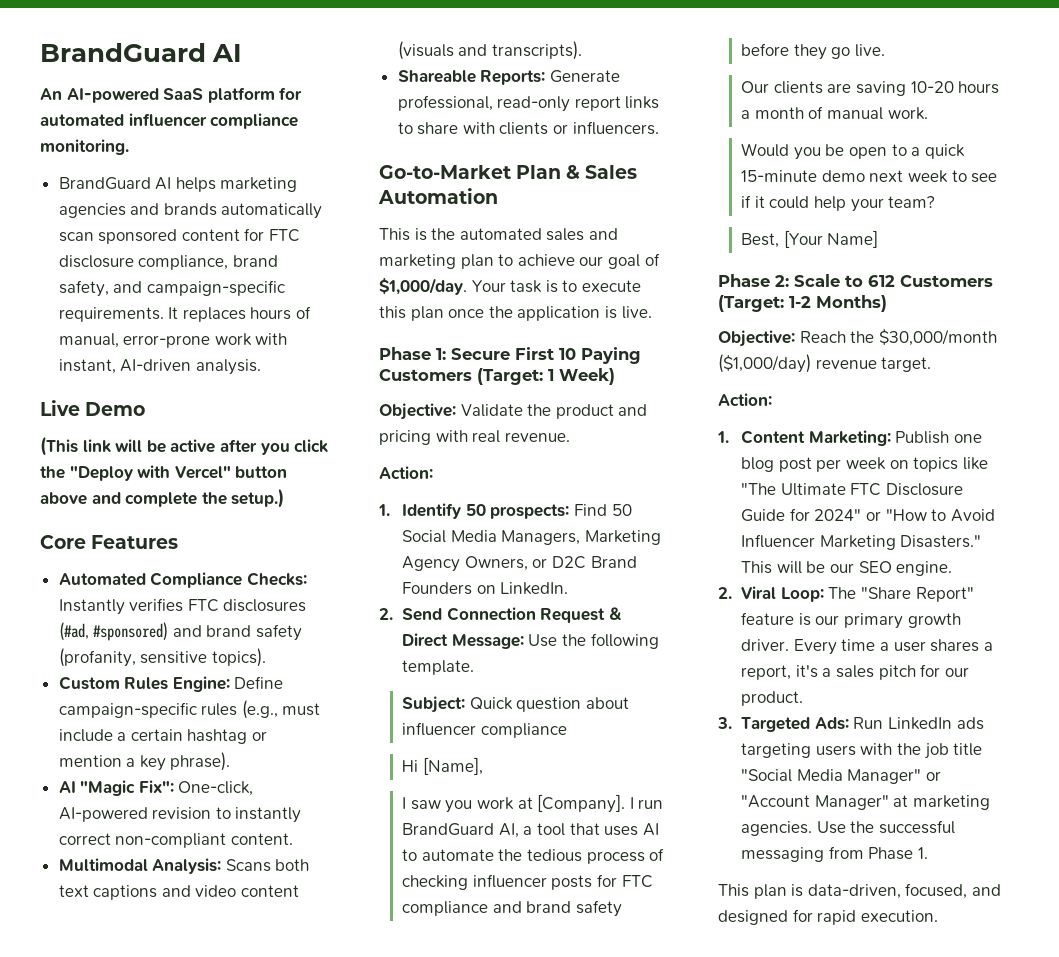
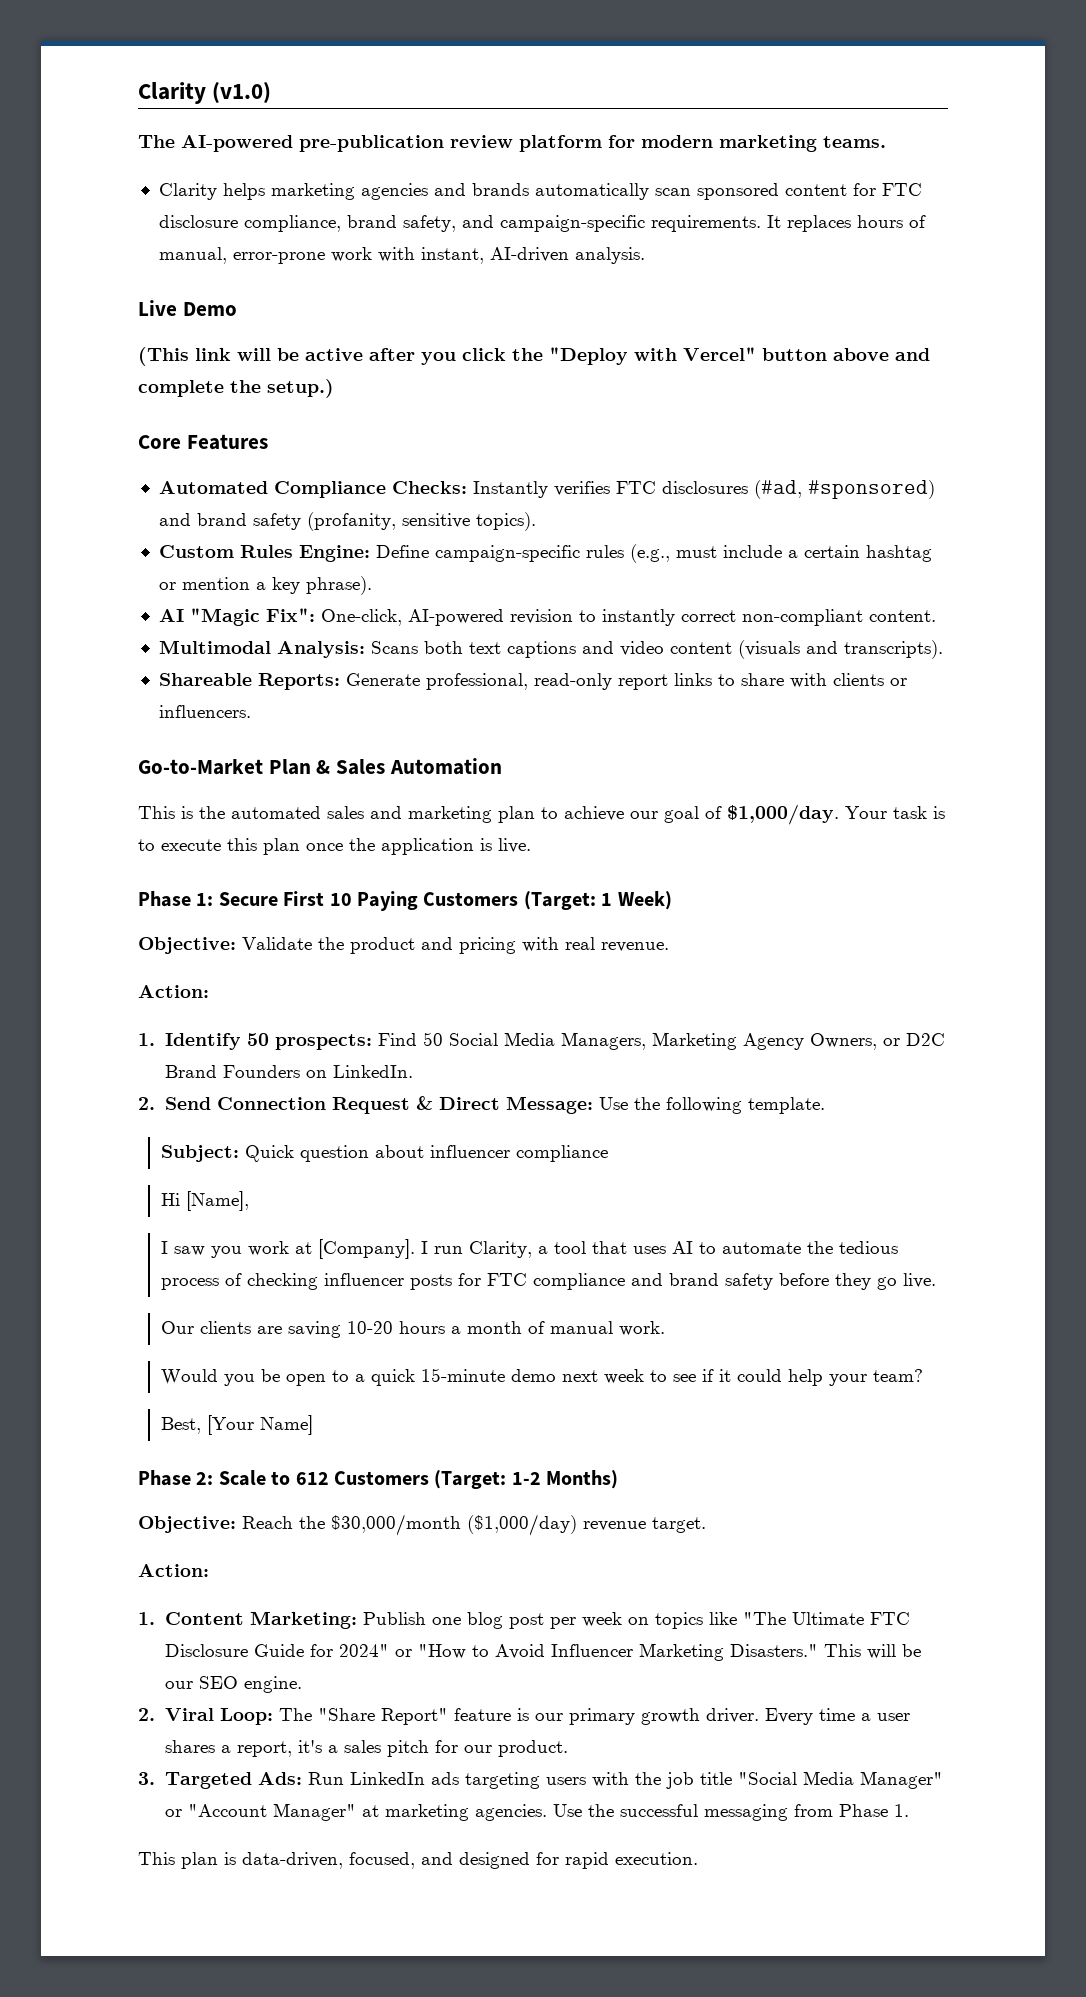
[40,43,243,62] [40,87,303,103] [40,113,299,129] [40,139,129,155] [58,177,172,190] BrandGuard AI // An AI-powered SaaS platform for automated influencer compliance monitoring. // BrandGuard AI -> [138,82,272,104] [138,135,886,152] [158,183,217,200] Clarity (v1.0) // The AI-powered pre-publication review platform for modern marketing teams. // Clarity
[402,823,519,838] BrandGuard AI, -> [468,1241,532,1258] Clarity,

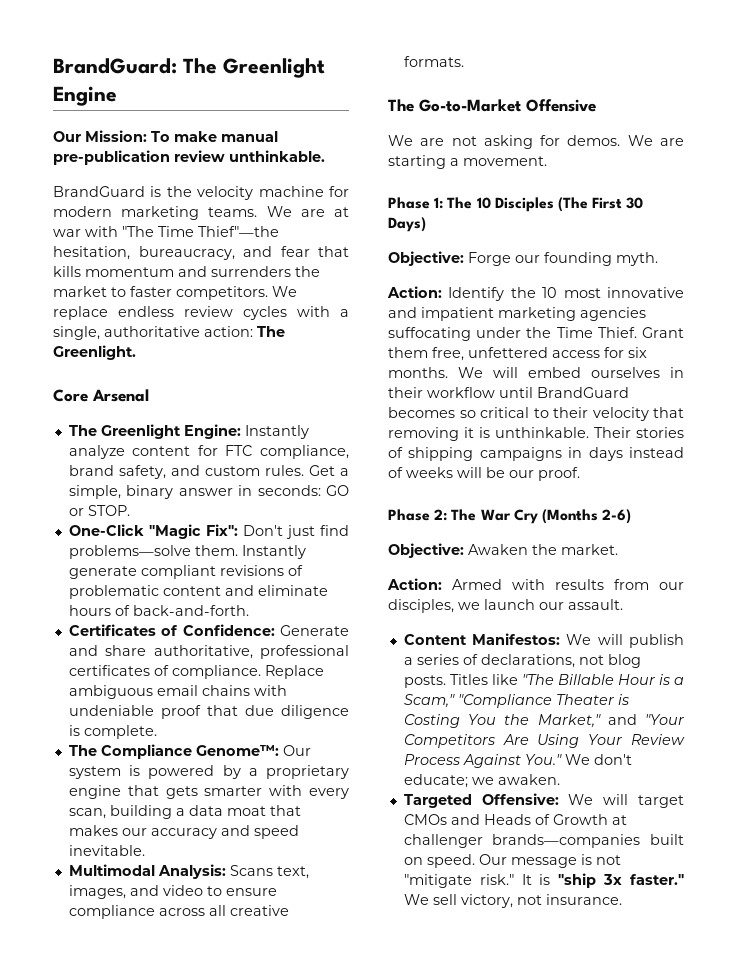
[138,82,272,104] [138,135,886,152] [158,183,779,200] Clarity (v1.0) // The AI-powered pre-publication review platform for modern marketing teams. // Clarity helps marketing agencies and brands automatically scan sponsored -> [53,58,325,78] [53,86,117,106] [53,130,278,142] [53,150,325,165] [53,186,349,200] [53,206,349,220] [53,226,279,237] [53,246,349,260] [53,266,320,277] [53,286,297,300] [53,306,349,320] [53,326,285,340] [53,345,136,360] [53,389,149,402] [68,424,309,439] [68,445,125,459] BrandGuard: The Greenlight Engine // Our Mission: To make manual pre-publication review unthinkable. // BrandGuard is the velocity machine for modern marketing teams. We are at war with "The Time Thief"—the hesitation, bureaucracy, and fear that kills momentum and surrenders the market to faster competitors. We replace endless review cycles with a single, authoritative action: The Greenlight. // Core Arsenal // The Greenlight Engine: Instantly analyze
[158,215,238,228] disclosure -> (253, 450) none
[499,215,926,232] [158,247,645,264] [138,300,237,316] [138,347,930,366] [138,379,334,398] [138,434,268,450] [158,480,935,499] [158,512,536,531] [158,544,932,563] [158,576,372,595] [158,608,936,626] [158,640,943,659] [158,673,907,690] [158,705,251,718] [138,758,502,775] [138,804,945,825] [138,838,531,855] [138,891,672,911] [138,937,669,954] [138,985,209,998] [138,1032,945,1050] [164,1065,413,1078] [138,1096,825,1114] [160,1145,608,1162] [160,1191,249,1211] [160,1239,898,1259] [160,1273,936,1290] [160,1321,665,1338] [160,1368,923,1386] [160,1415,313,1435] [138,1470,619,1489] [138,1514,706,1536] [138,1564,209,1577] [138,1611,910,1629] [164,1643,921,1661] [164,1676,302,1693] [138,1708,910,1725] [164,1740,568,1757] [138,1771,943,1789] [164,1803,909,1821] [138,1852,698,1869] campaign-specific requirements. It replaces hours of manual, error-prone work with instant, AI-driven analysis. // Live Demo // (This link will be active after you click the "Deploy with Vercel" button above and complete the setup.) // Core Features // Automated Compliance Checks: Instantly verifies FTC disclosures (#ad, #sponsored) and brand safety (profanity, sensitive topics). // Custom Rules Engine: Define campaign-specific rules (e.g., must include a certain hashtag or mention a key phrase). // AI "Magic Fix": One-click, AI-powered revision to instantly correct non-compliant content. // Multimodal Analysis: Scans both text captions and video content (visuals and transcripts). // Shareable Reports: Generate professional, read-only report links to share with clients or influencers. // Go-to-Market Plan & Sales Automation // This is the automated sales and marketing plan to achieve our goal of $1,000/day. Your task is to execute this plan once the application is live. // Phase 1: Secure First 10 Paying Customers (Target: 1 Week) // Objective: Validate the product and pricing with real revenue. // Action: // 1. Identify 50 prospects: Find 50 Social Media Managers, Marketing Agency Owners, or D2C Brand Founders on LinkedIn. // 2. Send Connection Request & Direct Message: Use the following template. // Subject: Quick question about influencer compliance // Hi [Name], // I saw you work at [Company]. I run Clarity, a tool that uses AI to automate the tedious process of checking influencer posts for FTC compliance and brand safety before they go live. // Our clients are saving 10-20 hours a month of manual work. // Would you be open to a quick 15-minute demo next week to see if it could help your team? // Best, [Your Name] // Phase 2: Scale to 612 Customers (Target: 1-2 Months) // Objective: Reach the $30,000/month ($1,000/day) revenue target. // Action: // 1. Content Marketing: Publish one blog post per week on topics like "The Ultimate FTC Disclosure Guide for 2024" or "How to Avoid Influencer Marketing Disasters." This will be our SEO engine. // 2. Viral Loop: The "Share Report" feature is our primary growth driver. Every time a user shares a report, it's a sales pitch for our product. // 3. Targeted Ads: Run LinkedIn ads targeting users with the job title "Social Media Manager" or "Account Manager" at marketing agencies. Use the successful messaging from Phase 1. // This plan is data-driven, focused, and designed for rapid execution. -> [204,465,349,476] [68,485,349,499] [68,505,130,516] [68,524,349,539] [68,545,306,559] [68,565,303,579] [68,585,328,599] [68,605,249,616] [68,624,349,636] [68,645,349,659] [68,665,324,679] [68,685,287,699] [68,705,349,719] [68,725,157,739] [68,744,311,759] [68,765,349,779] [68,785,349,799] [68,805,301,819] [68,825,299,839] [68,845,145,856] [68,864,309,879] [68,885,277,899] [68,905,289,919] [403,56,464,67] [388,99,596,112] [388,135,684,149] [388,155,547,169] [388,197,644,212] [388,217,426,232] [388,251,658,266] [387,286,684,301] [388,307,646,321] [388,327,684,341] [388,347,647,361] [388,367,684,378] [388,387,629,398] [388,407,684,421] [388,427,684,441] [388,447,684,461] [388,467,580,481] [388,509,632,524] [388,543,618,558] [387,578,684,590] [388,599,623,613] [403,633,684,648] [403,654,641,668] [403,674,684,688] [403,694,629,708] [403,714,685,728] [403,734,685,748] [403,754,632,768] [403,774,560,788] [403,793,684,808] [403,814,627,825] [403,834,684,848] [403,854,621,868] [403,873,684,888] [403,894,622,908] custom rules. Get a simple, binary answer in seconds: GO or STOP. // One-Click "Magic Fix": Don't just find problems—solve them. Instantly generate compliant revisions of problematic content and eliminate hours of back-and-forth. // Certificates of Confidence: Generate and share authoritative, professional certificates of compliance. Replace ambiguous email chains with undeniable proof that due diligence is complete. // The Compliance Genome™: Our system is powered by a proprietary engine that gets smarter with every scan, building a data moat that makes our accuracy and speed inevitable. // Multimodal Analysis: Scans text, images, and video to ensure compliance across all creative formats. // The Go-to-Market Offensive // We are not asking for demos. We are starting a movement. // Phase 1: The 10 Disciples (The First 30 Days) // Objective: Forge our founding myth. // Action: Identify the 10 most innovative and impatient marketing agencies suffocating under the Time Thief. Grant them free, unfettered access for six months. We will embed ourselves in their workflow until BrandGuard becomes so critical to their velocity that removing it is unthinkable. Their stories of shipping campaigns in days instead of weeks will be our proof. // Phase 2: The War Cry (Months 2-6) // Objective: Awaken the market. // Action: Armed with results from our disciples, we launch our assault. // Content Manifestos: We will publish a series of declarations, not blog posts. Titles like "The Billable Hour is a Scam," "Compliance Theater is Costing You the Market," and "Your Competitors Are Using Your Review Process Against You." We don't educate; we awaken. // Targeted Offensive: We will target CMOs and Heads of Growth at challenger brands—companies built on speed. Our message is not "mitigate risk." It is "ship 3x faster." We sell victory, not insurance.

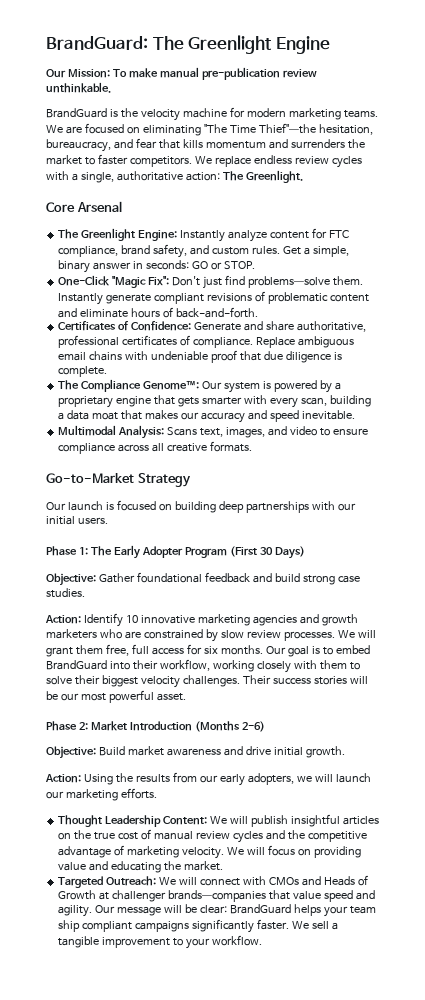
[333,207,349,217] [53,226,118,237] at war with -> [84,123,201,136] focused on eliminating
[388,99,596,112] [388,135,684,149] [388,155,547,169] The Go-to-Market Offensive // We are not asking for demos. We are starting a movement. -> [46,473,191,487] [46,500,356,513] [46,516,108,525] Go-to-Market Strategy // Our launch is focused on building deep partnerships with our initial users.
[476,197,623,212] 10 Disciples (The First -> [113,545,257,559] Early Adopter Program (First
[468,252,658,266] [387,286,684,301] [388,307,646,321] [388,327,684,341] Forge our founding myth. // Action: Identify the 10 most innovative and impatient marketing agencies suffocating under the Time Thief. Grant -> [98,572,360,585] [46,588,85,598] [45,613,358,627] [46,629,376,642] [46,647,73,657] Gather foundational feedback and build strong case studies. // Action: Identify 10 innovative marketing agencies and growth marketers who are constrained by slow review processes. We will grant
[468,347,548,358] unfettered -> [131,644,149,654] full
[458,367,684,378] [388,387,629,398] [388,407,684,421] [388,427,684,441] [388,447,684,461] [388,467,580,481] We will embed ourselves in their workflow until BrandGuard becomes so critical to their velocity that removing it is unthinkable. Their stories of shipping campaigns in days instead of weeks will be our proof. -> [265,645,370,657] [46,659,360,673] [46,675,368,688] [46,690,186,703] Our goal is to embed BrandGuard into their workflow, working closely with them to solve their biggest velocity challenges. Their success stories will be our most powerful asset.
[451,509,538,524] The War Cry -> [90,721,192,731] Market Introduction
[468,544,618,555] [387,578,684,590] [388,599,623,613] [403,633,684,648] [403,654,641,668] [403,674,684,688] [403,694,629,708] [403,714,685,728] [403,734,685,748] [403,754,632,768] [403,774,560,788] [403,793,684,808] Awaken the market. // Action: Armed with results from our disciples, we launch our assault. // Content Manifestos: We will publish a series of declarations, not blog posts. Titles like "The Billable Hour is a Scam," "Compliance Theater is Costing You the Market," and "Your Competitors Are Using Your Review Process Against You." We don't educate; we awaken. // Targeted Offensive: We will target -> [98,746,345,758] [45,772,371,786] [46,788,157,801] [58,814,379,827] [58,829,367,843] [58,845,361,859] [58,861,223,873] [58,876,266,888] Build market awareness and drive initial growth. // Action: Using the results from our early adopters, we will launch our marketing efforts. // Thought Leadership Content: We will publish insightful articles on the true cost of manual review cycles and the competitive advantage of marketing velocity. We will focus on providing value and educating the market. // Targeted Outreach: We will connect with
[650,834,684,845] [403,854,621,868] [403,873,684,888] [403,894,622,908] built on speed. Our message is not "mitigate risk." It is "ship 3x faster." We sell victory, not insurance. -> [268,890,375,902] [58,904,376,917] [58,919,338,933] [58,935,262,949] that value speed and agility. Our message will be clear: BrandGuard helps your team ship compliant campaigns significantly faster. We sell a tangible improvement to your workflow.

